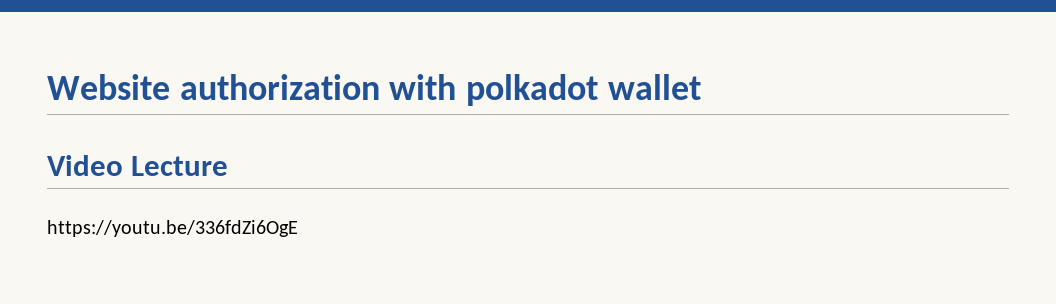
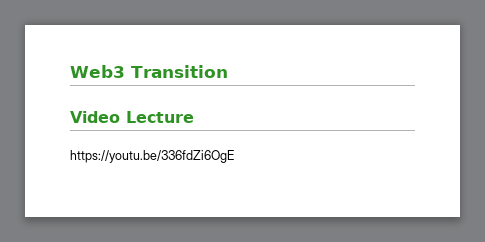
[47,74,701,106] Website authorization with polkadot wallet -> [70,65,228,78] Web3 Transition

